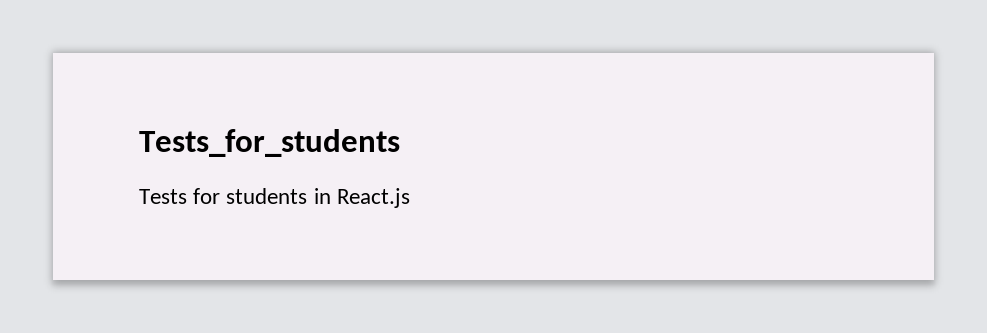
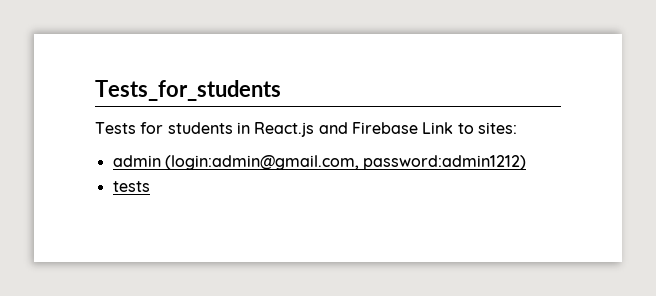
(410, 198) none -> [318,122,517,134] [112,155,527,170] [112,181,150,192] and Firebase Link to sites: // admin (login:admin@gmail.com, password:admin1212) // tests

